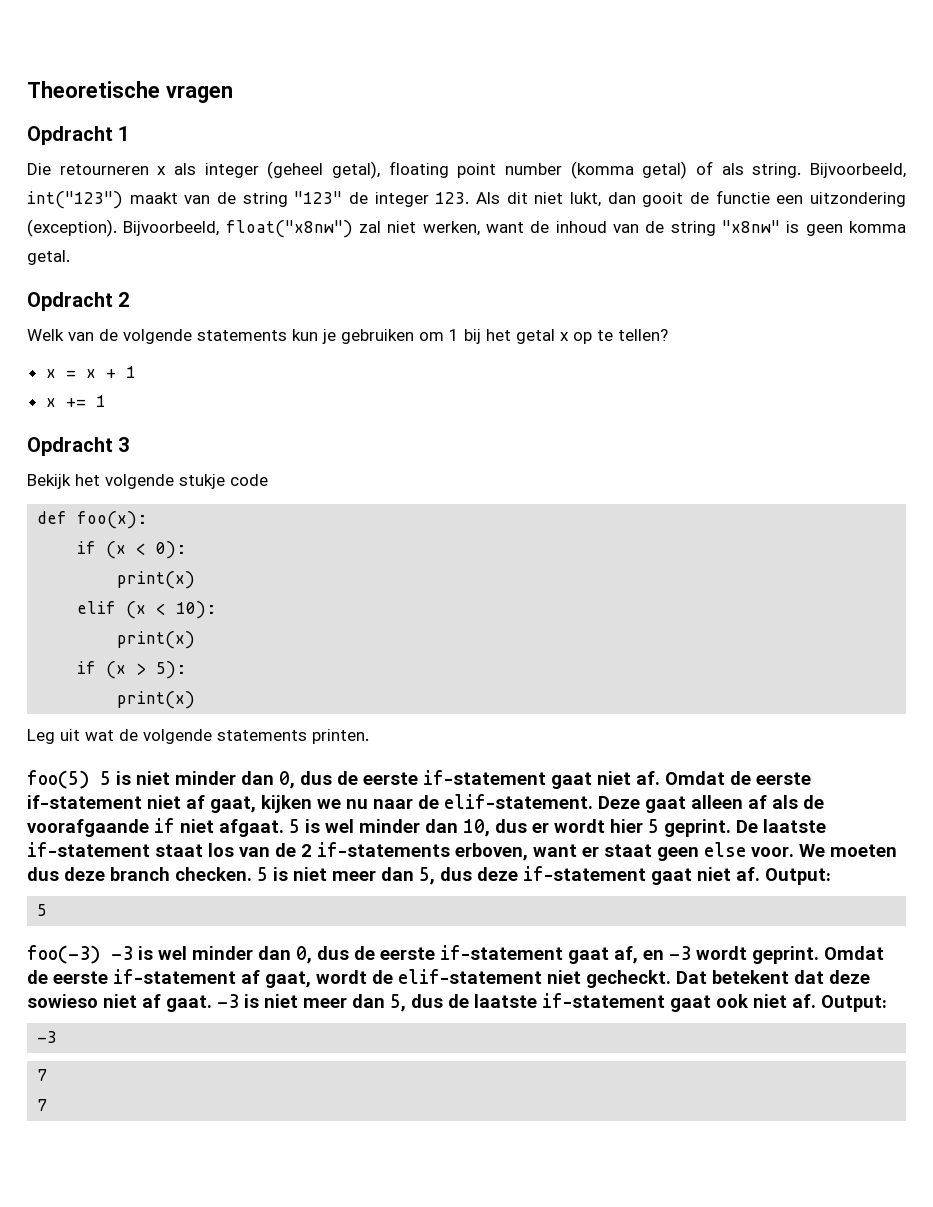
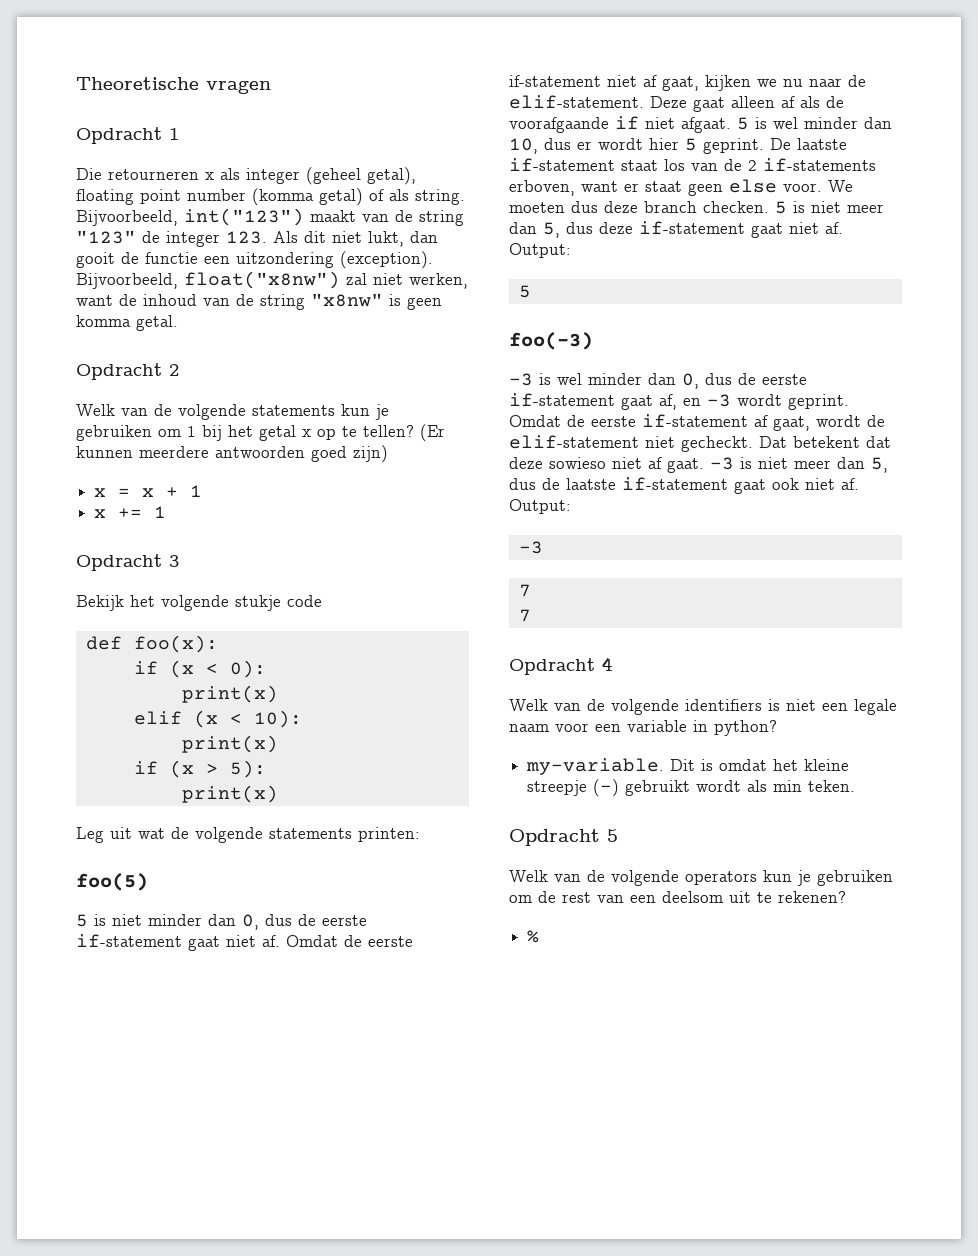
(668, 335) none -> [420,424,445,442] [76,445,388,463] (Er kunnen meerdere antwoorden goed zijn)
[312,729,369,744] printen. -> [358,827,420,842] printen:
(89, 779) none -> (148, 882) //
(100, 954) none -> (593, 341) //
(48, 1105) none -> [509,657,612,675] [509,699,897,715] [509,720,777,736] [526,758,850,775] [527,779,856,797] [509,829,618,846] [509,870,893,886] [509,891,846,903] [527,930,540,943] // Opdracht 4 // Welk van de volgende identifiers is niet een legale naam voor een variable in python? // my-variable. Dit is omdat het kleine streepje (-) gebruikt wordt als min teken. // Opdracht 5 // Welk van de volgende operators kun je gebruiken om de rest van een deelsom uit te rekenen? // %

